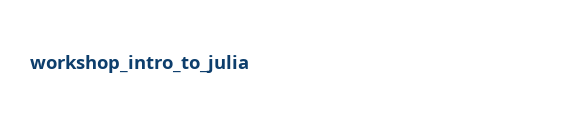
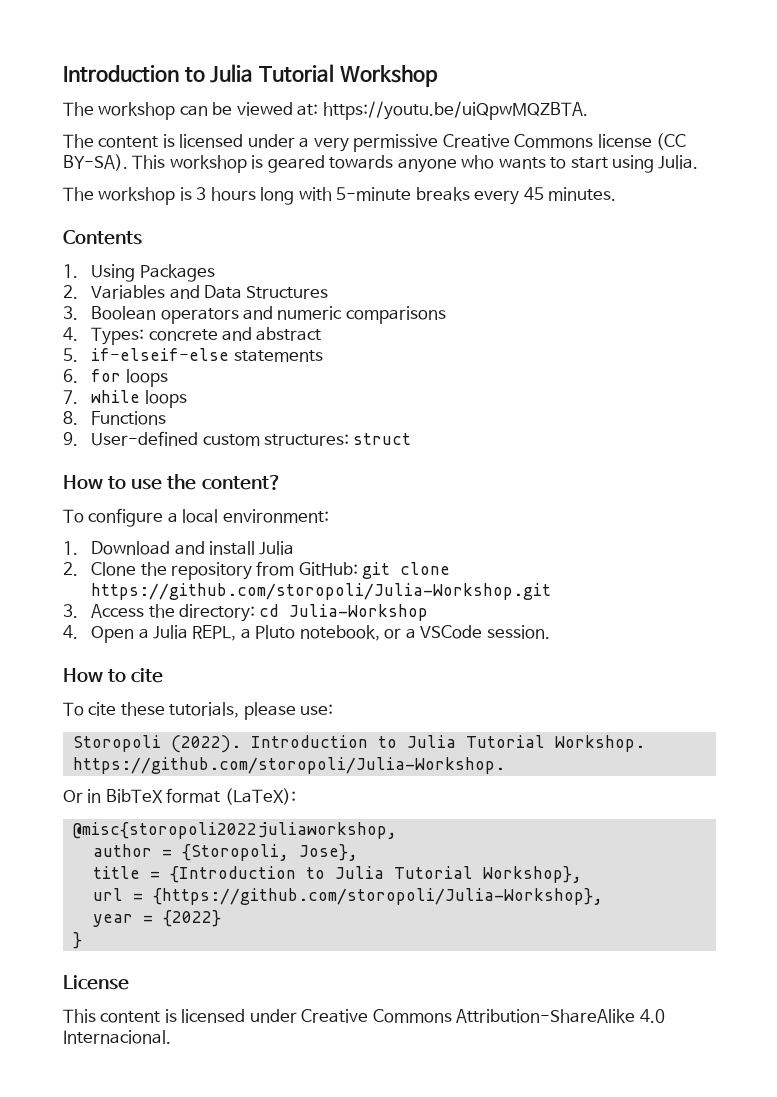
[30,55,249,73] workshop_intro_to_julia -> [63,64,438,87] [63,101,588,120] [63,133,687,152] [63,154,699,173] [63,187,617,205] [63,230,142,245] [63,264,215,282] [63,285,329,299] [63,306,446,324] [63,327,322,345] [63,348,323,362] [63,369,168,387] [63,390,187,408] [63,411,167,425] [63,431,412,446] [63,474,282,490] [63,508,329,527] [63,541,295,555] [63,561,451,580] [91,583,552,600] [63,604,429,622] [63,625,550,643] [63,668,164,683] [63,702,334,720] [72,735,645,753] [72,757,505,774] [63,788,296,805] [72,822,397,839] [92,844,358,861] [92,866,582,883] [92,888,603,905] [92,910,221,927] [72,932,82,949] [63,975,129,990] [63,1009,665,1023] [63,1030,171,1044] Introduction to Julia Tutorial Workshop // The workshop can be viewed at: https://youtu.be/uiQpwMQZBTA. // The content is licensed under a very permissive Creative Commons license (CC BY-SA). This workshop is geared towards anyone who wants to start using Julia. // The workshop is 3 hours long with 5-minute breaks every 45 minutes. // Contents // 1. Using Packages // 2. Variables and Data Structures // 3. Boolean operators and numeric comparisons // 4. Types: concrete and abstract // 5. if-elseif-else statements // 6. for loops // 7. while loops // 8. Functions // 9. User-defined custom structures: struct // How to use the content? // To configure a local environment: // 1. Download and install Julia // 2. Clone the repository from GitHub: git clone https://github.com/storopoli/Julia-Workshop.git // 3. Access the directory: cd Julia-Workshop // 4. Open a Julia REPL, a Pluto notebook, or a VSCode session. // How to cite // To cite these tutorials, please use: // Storopoli (2022). Introduction to Julia Tutorial Workshop. https://github.com/storopoli/Julia-Workshop. // Or in BibTeX format (LaTeX): // @misc{storopoli2022juliaworkshop, // author = {Storopoli, Jose}, // title = {Introduction to Julia Tutorial Workshop}, // url = {https://github.com/storopoli/Julia-Workshop}, // year = {2022} // } // License // This content is licensed under Creative Commons Attribution-ShareAlike 4.0 Internacional.

